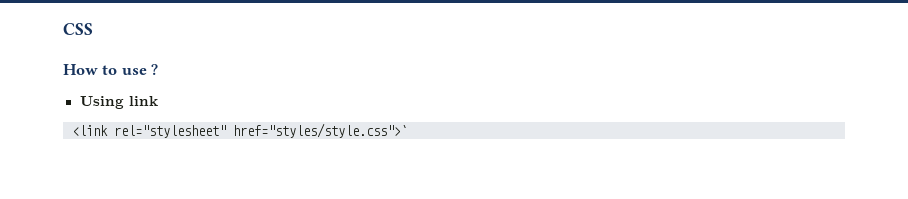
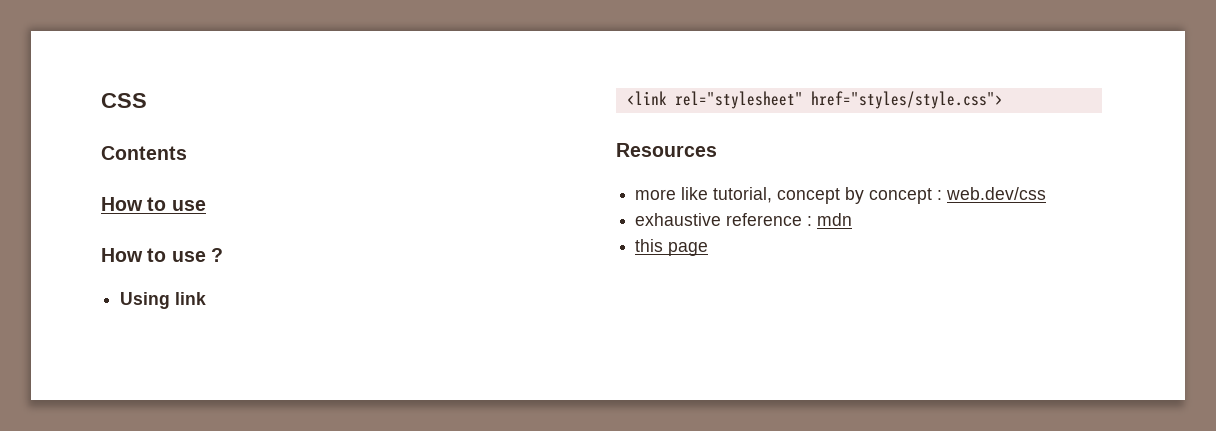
(93, 29) none -> [101,146,187,160] [101,197,206,211] // Contents // How to use
[233,123,408,138] href="styles/style.css">` -> [810,91,1003,109] [616,143,717,157] [635,187,1047,204] [635,213,853,226] [635,239,709,256] href="styles/style.css"> // Resources // more like tutorial, concept by concept : web.dev/css // exhaustive reference : mdn // this page

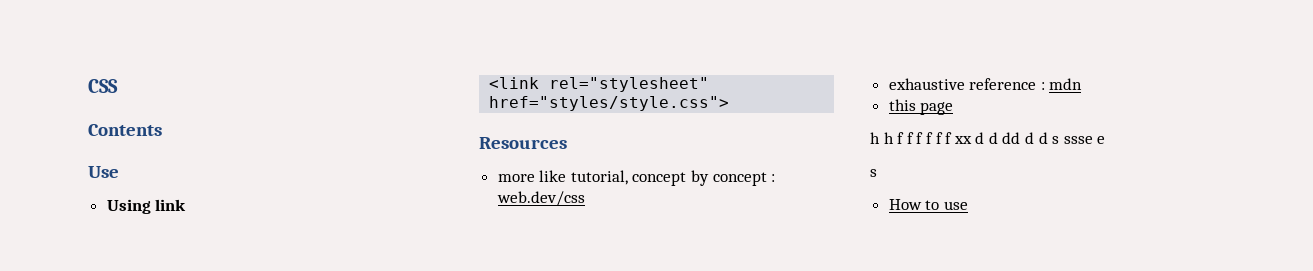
[101,197,206,211] [101,248,223,262] How to use // How to use ? -> [88,166,119,178] Use
(709, 249) none -> [870,132,1106,144] [870,169,877,177] [888,199,968,210] // h h f f f f f f xx d d dd d d s ssse e // s // How to use

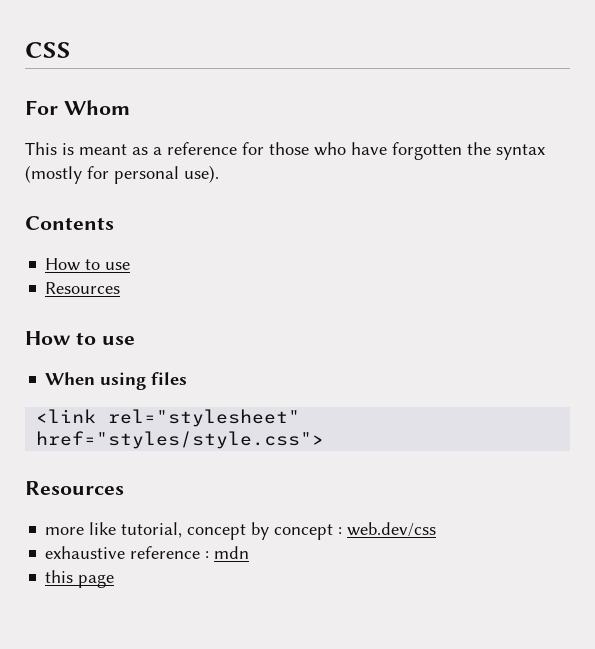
[88,124,162,136] [88,166,119,178] [106,199,187,214] Contents // Use // Using link -> [25,100,130,115] [25,142,545,160] [25,165,219,184] [25,216,114,230] [45,258,131,271] [45,282,121,294] [25,331,135,345] [45,372,188,390] For Whom // This is meant as a reference for those who have forgotten the syntax (mostly for personal use). // Contents // How to use // Resources // How to use // When using files
[870,132,1106,144] [870,169,877,177] [888,199,968,210] // h h f f f f f f xx d d dd d d s ssse e // s // How to use -> (115, 581) none

